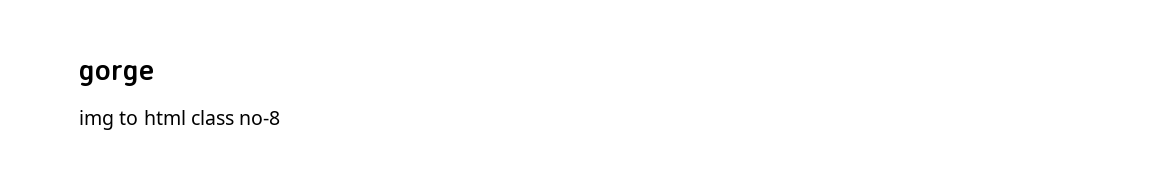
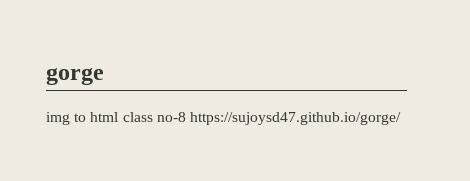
(281, 118) none -> [189,112,401,125] https://sujoysd47.github.io/gorge/

